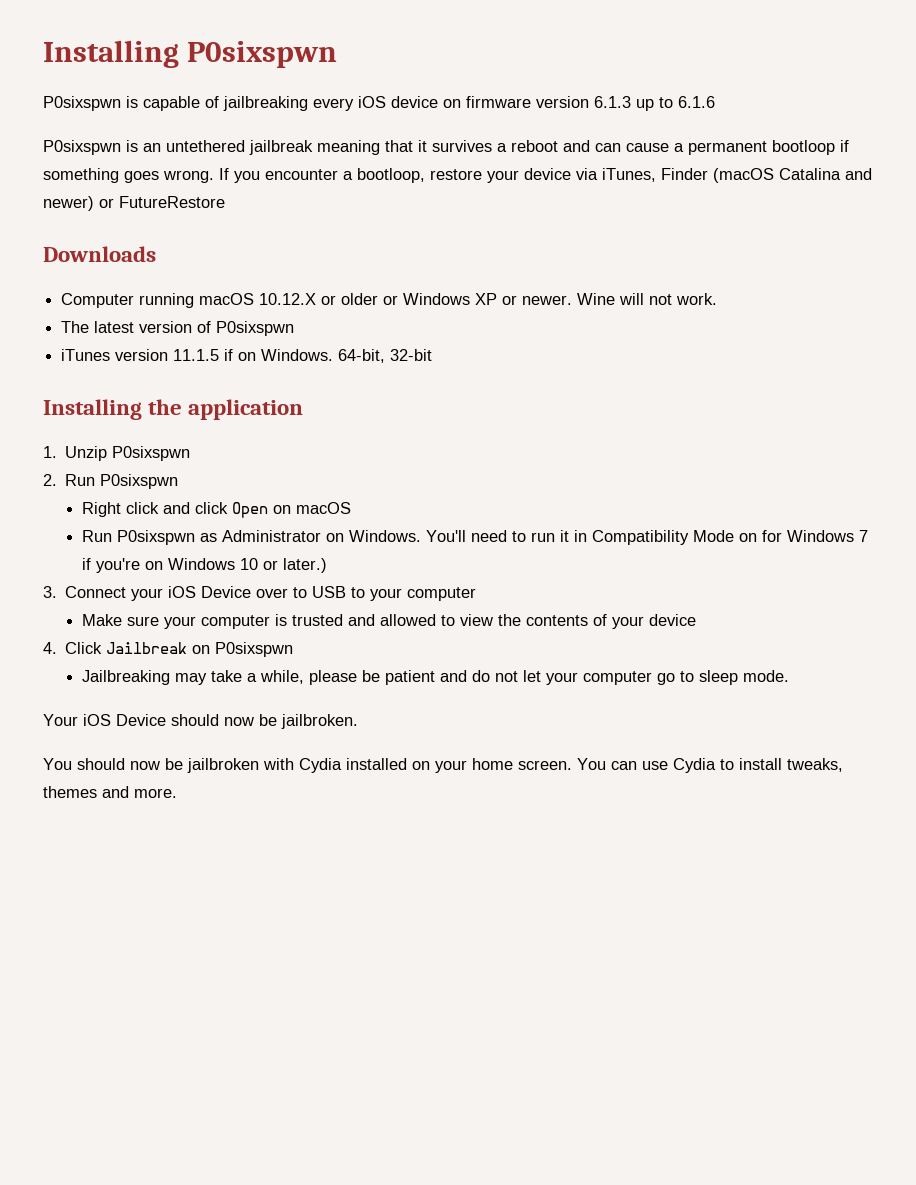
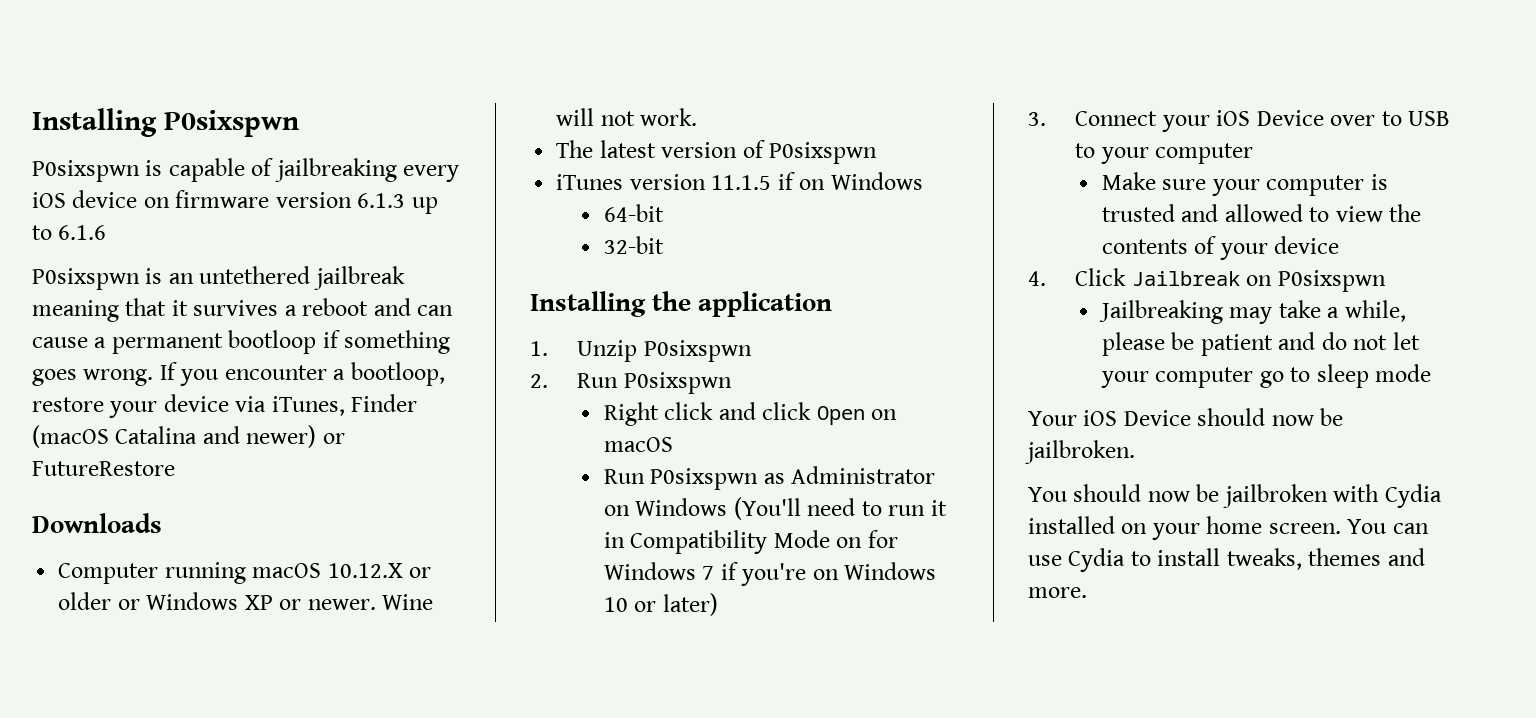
[261,349,386,363] Windows. 64-bit, -> [830,172,923,190] [603,204,664,222] Windows // 64-bit //
[349,530,467,542] Windows. You'll -> [635,497,801,520] Windows (You'll
[283,558,328,573] later.) -> [662,593,718,616] later)
[743,670,790,682] mode. -> [1375,364,1432,382] mode

